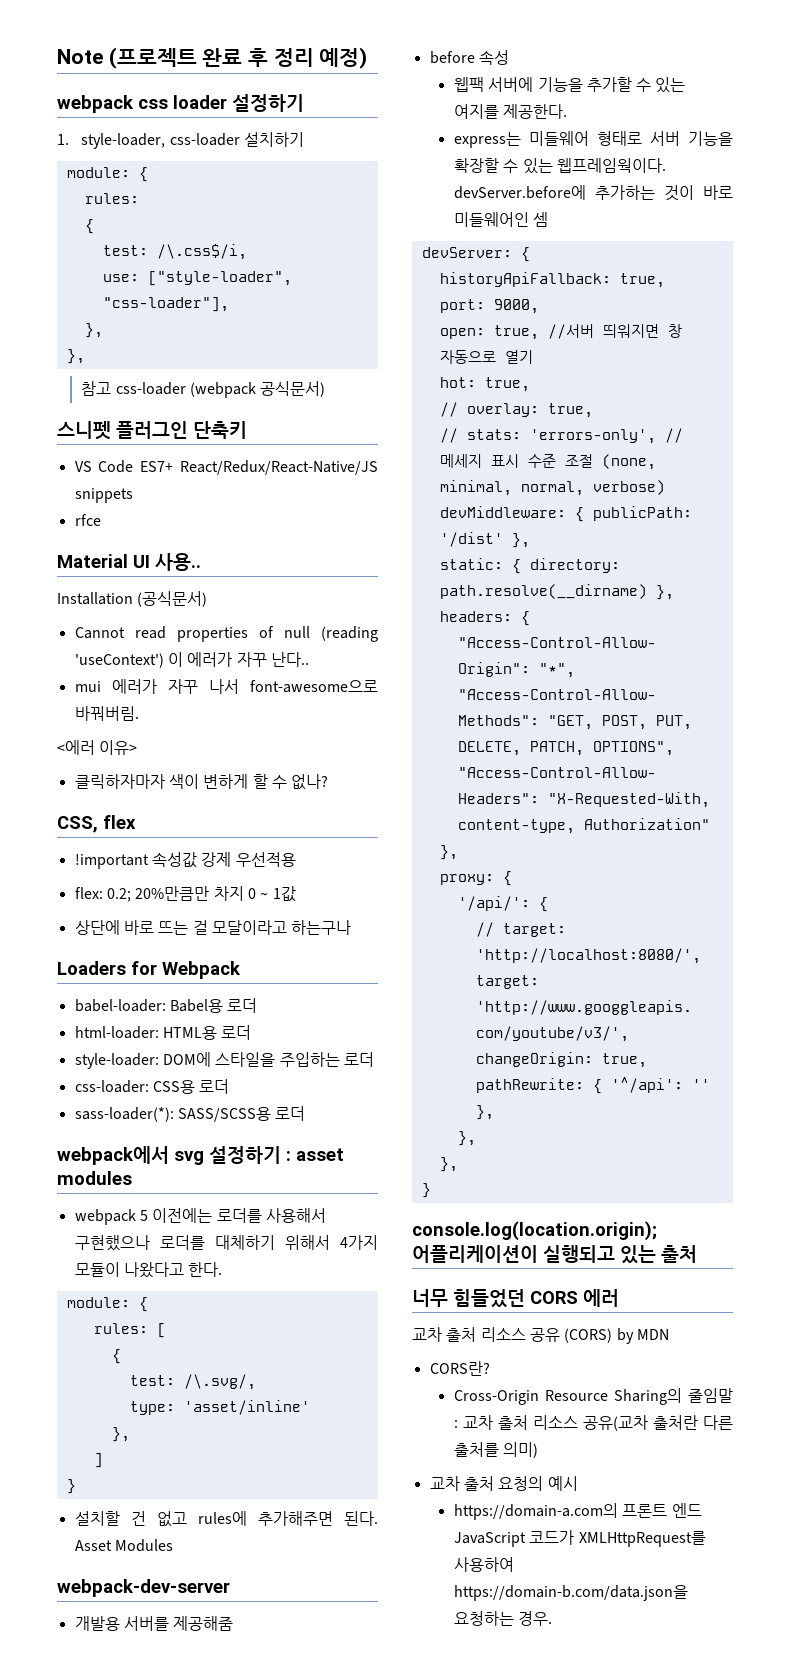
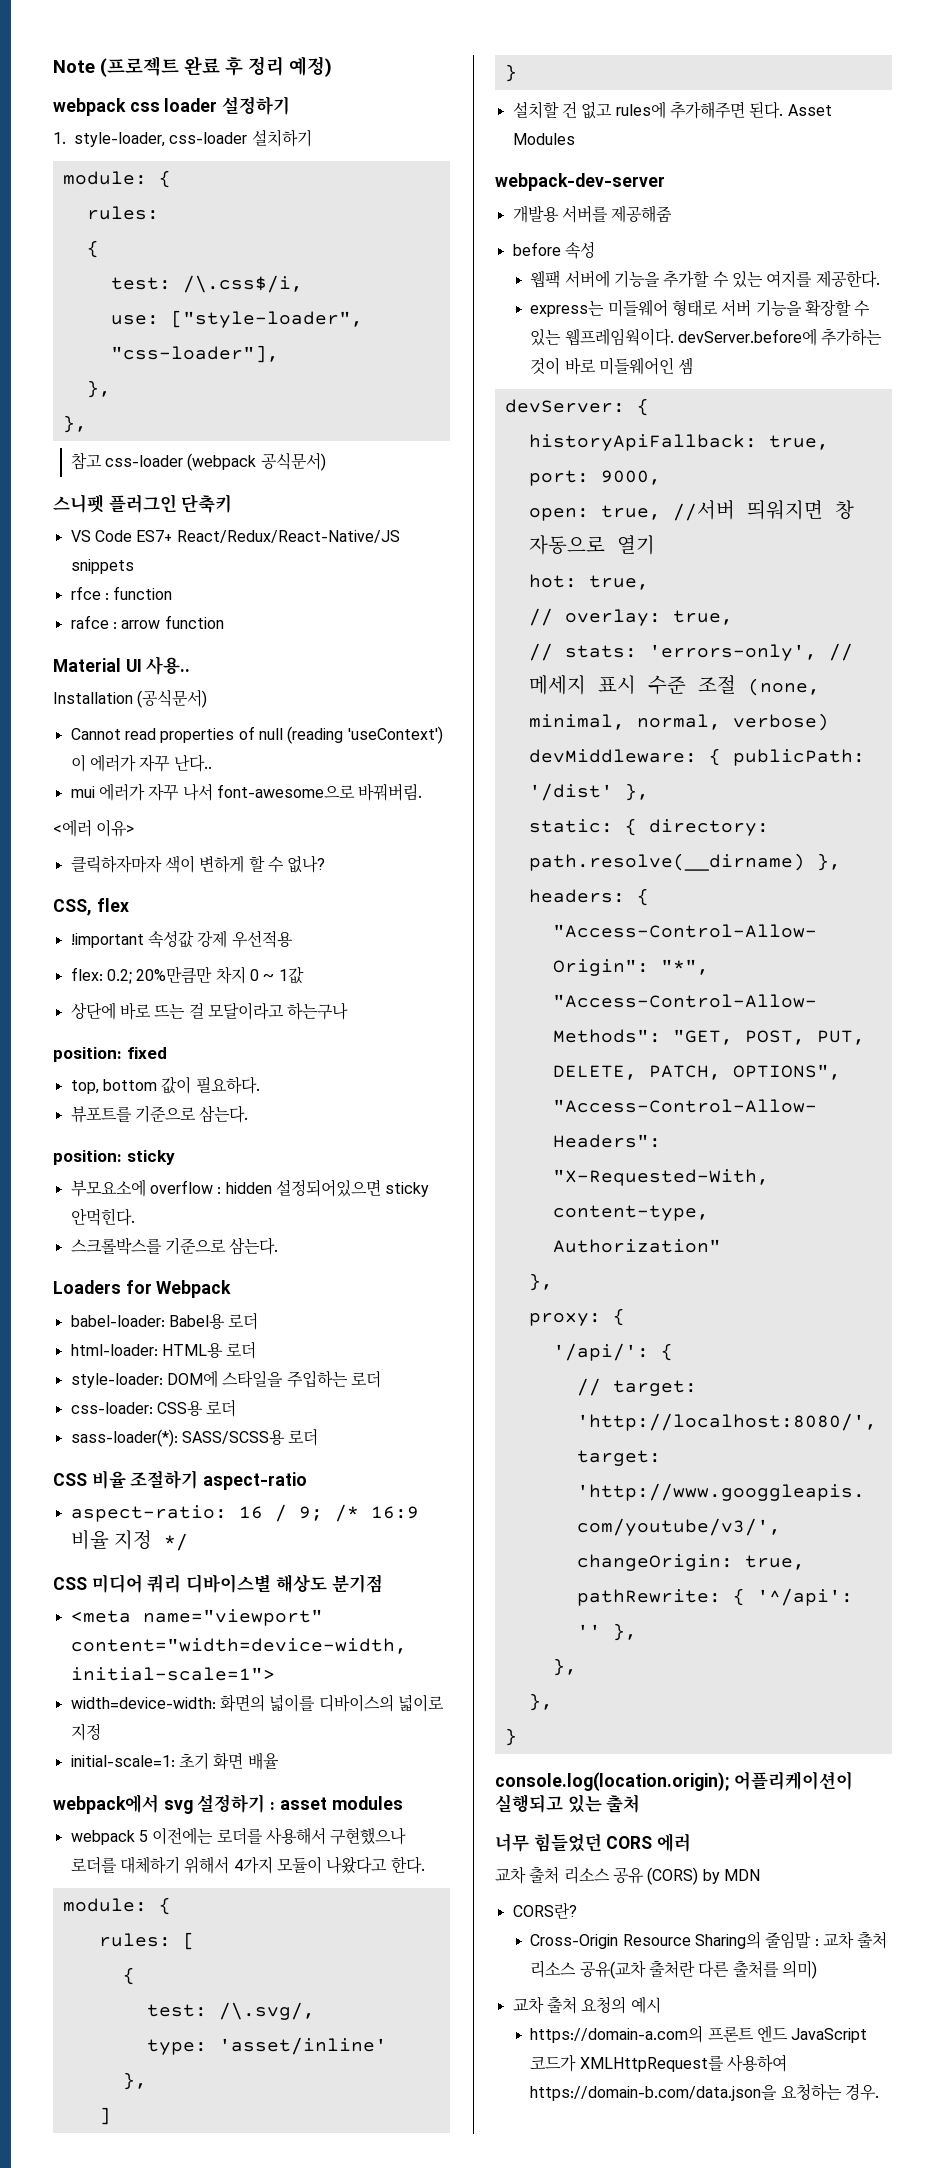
(101, 520) none -> [104,586,173,600] [70,615,224,629] : function // rafce : arrow function
(352, 927) none -> [53,1047,167,1062] [70,1076,260,1094] [70,1105,249,1123] [53,1150,175,1165] [70,1179,430,1197] [70,1208,135,1226] [70,1237,279,1255] // position: fixed // top, bottom 값이 필요하다. // 뷰포트를 기준으로 삼는다. // position: sticky // 부모요소에 overflow : hidden 설정되어있으면 sticky 안먹힌다. // 스크롤박스를 기준으로 삼는다.
(306, 1113) none -> [53,1470,308,1490] [70,1504,419,1522] [70,1530,188,1551] [53,1574,383,1593] [70,1609,323,1626] [70,1638,407,1654] [70,1667,275,1681] [70,1694,444,1712] [70,1723,101,1741] [70,1752,279,1770] // CSS 비율 조절하기 aspect-ratio // aspect-ratio: 16 / 9; /* 16:9 비율 지정 */ // CSS 미디어 쿼리 디바이스별 해상도 분기점 // <meta name="viewport" content="width=device-width, initial-scale=1"> // width=device-width: 화면의 넓이를 디바이스의 넓이로 지정 // initial-scale=1: 초기 화면 배율

